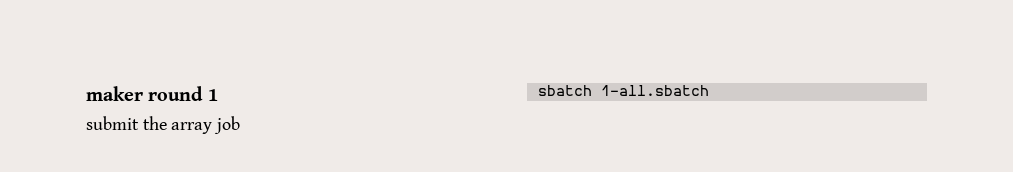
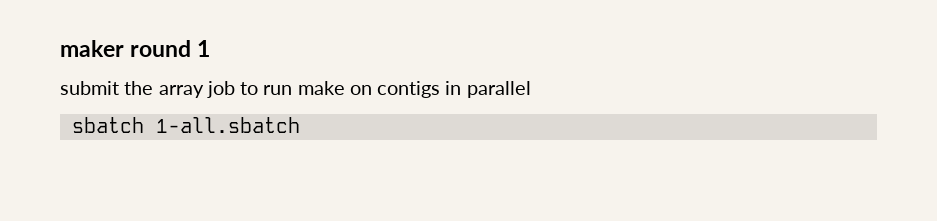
(241, 125) none -> [240,81,531,98] to run make on contigs in parallel

